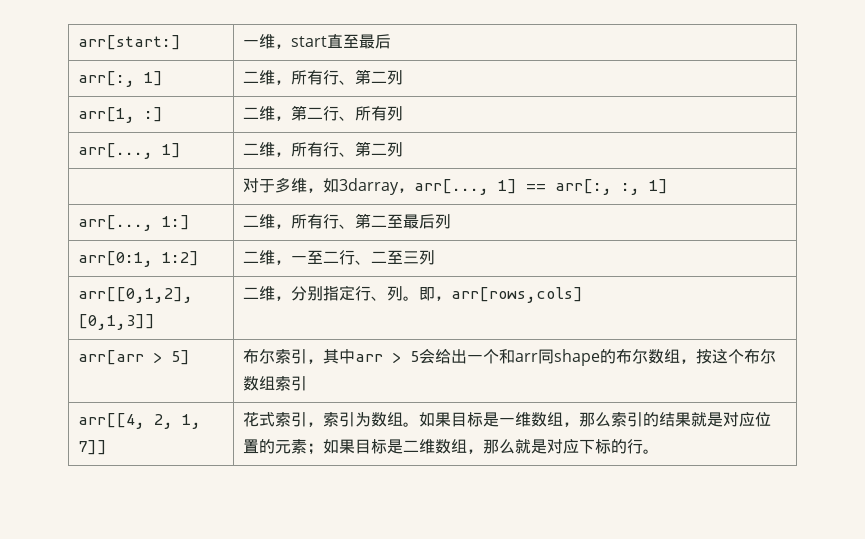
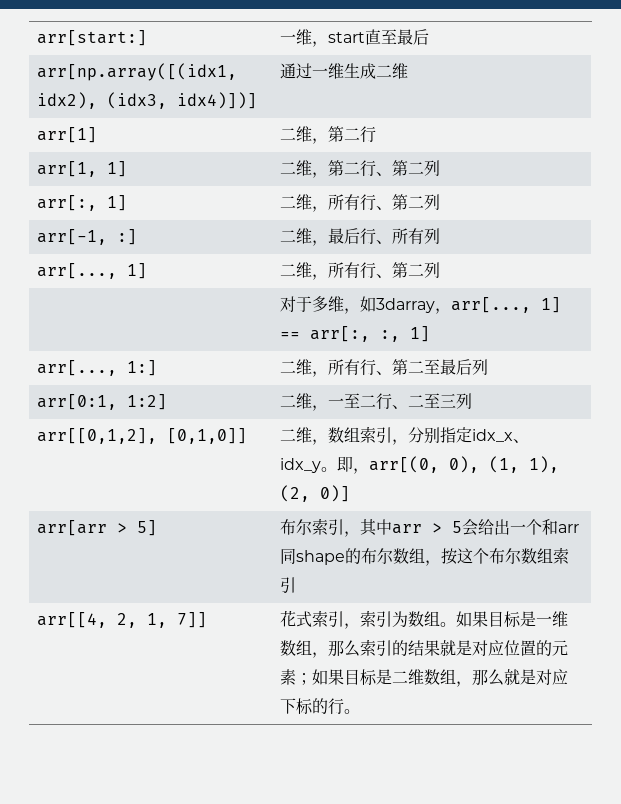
(392, 41) none -> [37,63,238,81] [37,92,258,109] [280,63,409,79] [37,127,98,143] [280,126,377,144] [37,161,128,177] [280,160,441,178] // arr[np.array([(idx1, idx2), (idx3, idx4)])] | 通过一维生成二维 // arr[1] | 二维，第二行 // arr[1, 1] | 二维，第二行、第二列
[78,107,136,123] arr[1, -> [37,229,108,245] arr[-1,
[291,105,324,121] 第二 -> [328,228,361,244] 最后
[78,314,156,330] [243,285,584,303] [0,1,3]] | 二维，分别指定行、列。即，arr[rows,cols] -> [167,428,248,444] [280,426,530,445] [280,456,560,474] [280,485,351,502] [0,1,0]] | 二维，数组索引，分别指定idx_x、idx_y。即，arr[(0, 0), (1, 1), (2, 0)]

